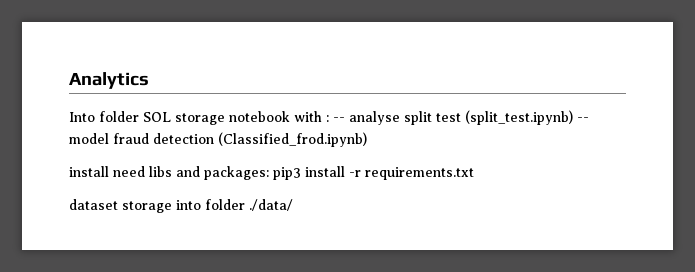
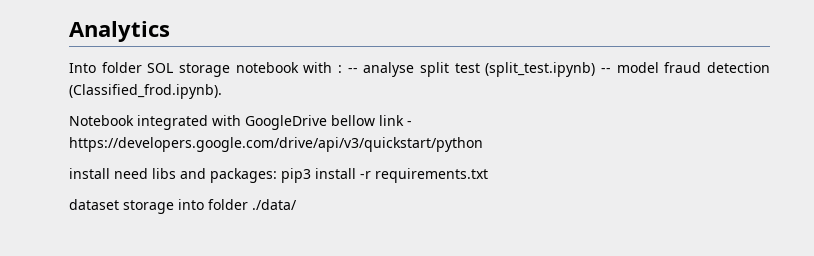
[218,132,367,147] (Classified_frod.ipynb) -> [69,84,222,99] [69,115,412,130] [69,137,483,152] (Classified_frod.ipynb). // Notebook integrated with GoogleDrive bellow link - https://developers.google.com/drive/api/v3/quickstart/python

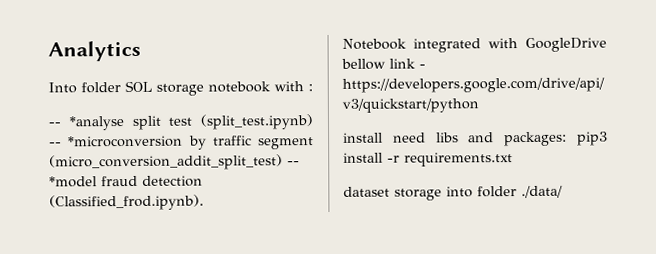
[347,62,415,77] -- analyse -> [48,116,125,131] // -- *analyse
[616,62,659,73] model -> [68,135,314,150] [49,154,300,171] [49,176,97,188] *microconversion by traffic segment (micro_conversion_addit_split_test) -- *model

